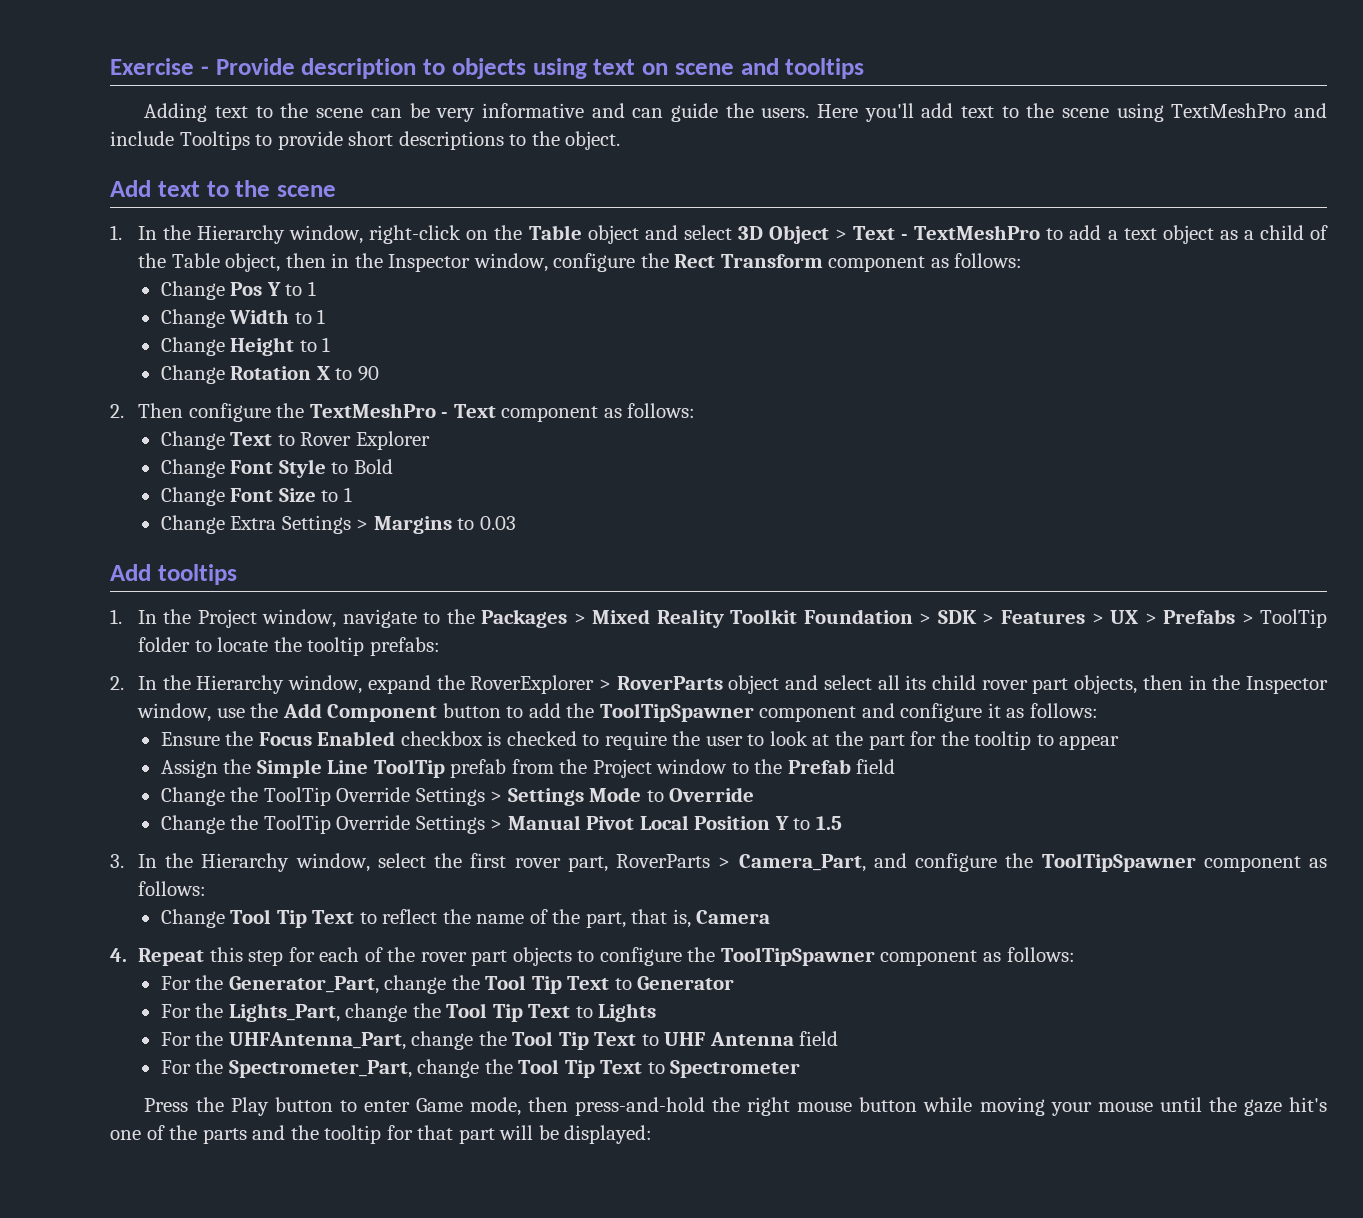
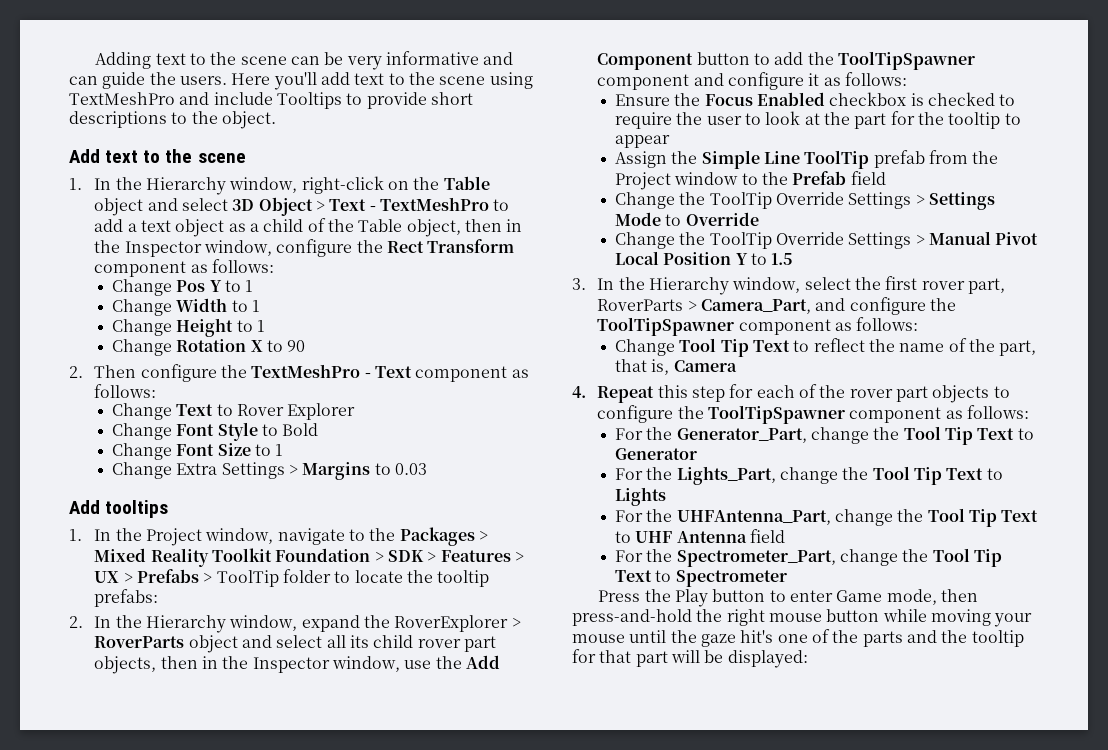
[110,58,865,79] Exercise - Provide description to objects using text on scene and tooltips // -> (95, 60) none

